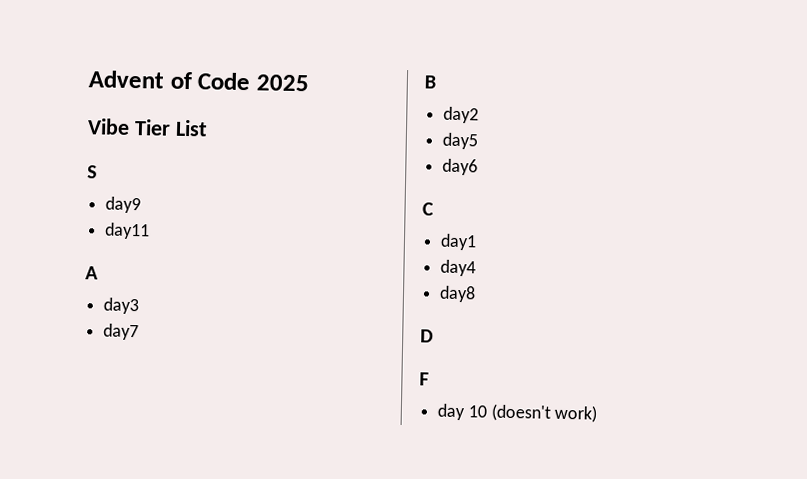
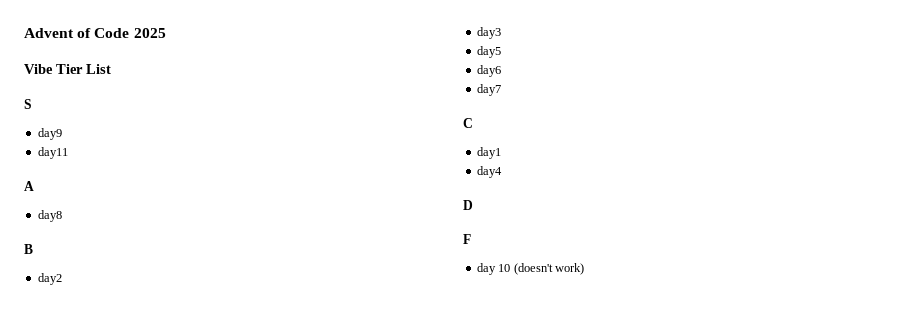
[103,297,140,315] [103,323,140,341] day3 // day7 -> [37,210,62,222] day8
(480, 115) none -> [476,27,501,39] // day3
(479, 167) none -> [476,84,501,96] // day7
[439,285,477,303] // day8 -> (502, 172) none

